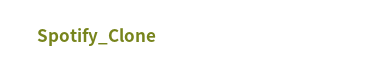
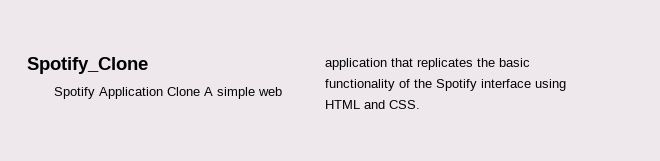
(156, 37) none -> [54,87,283,99] [325,58,530,70] [325,79,566,91] [325,100,420,109] // Spotify Application Clone A simple web application that replicates the basic functionality of the Spotify interface using HTML and CSS.

